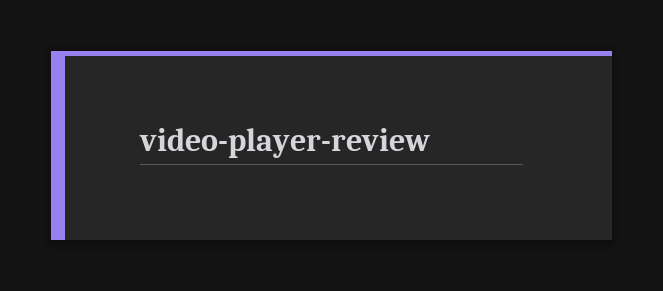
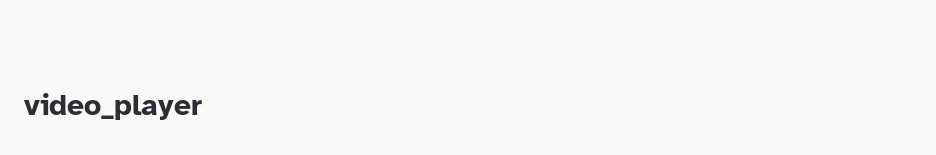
[139,128,430,158] video-player-review -> [24,93,202,120] video_player

